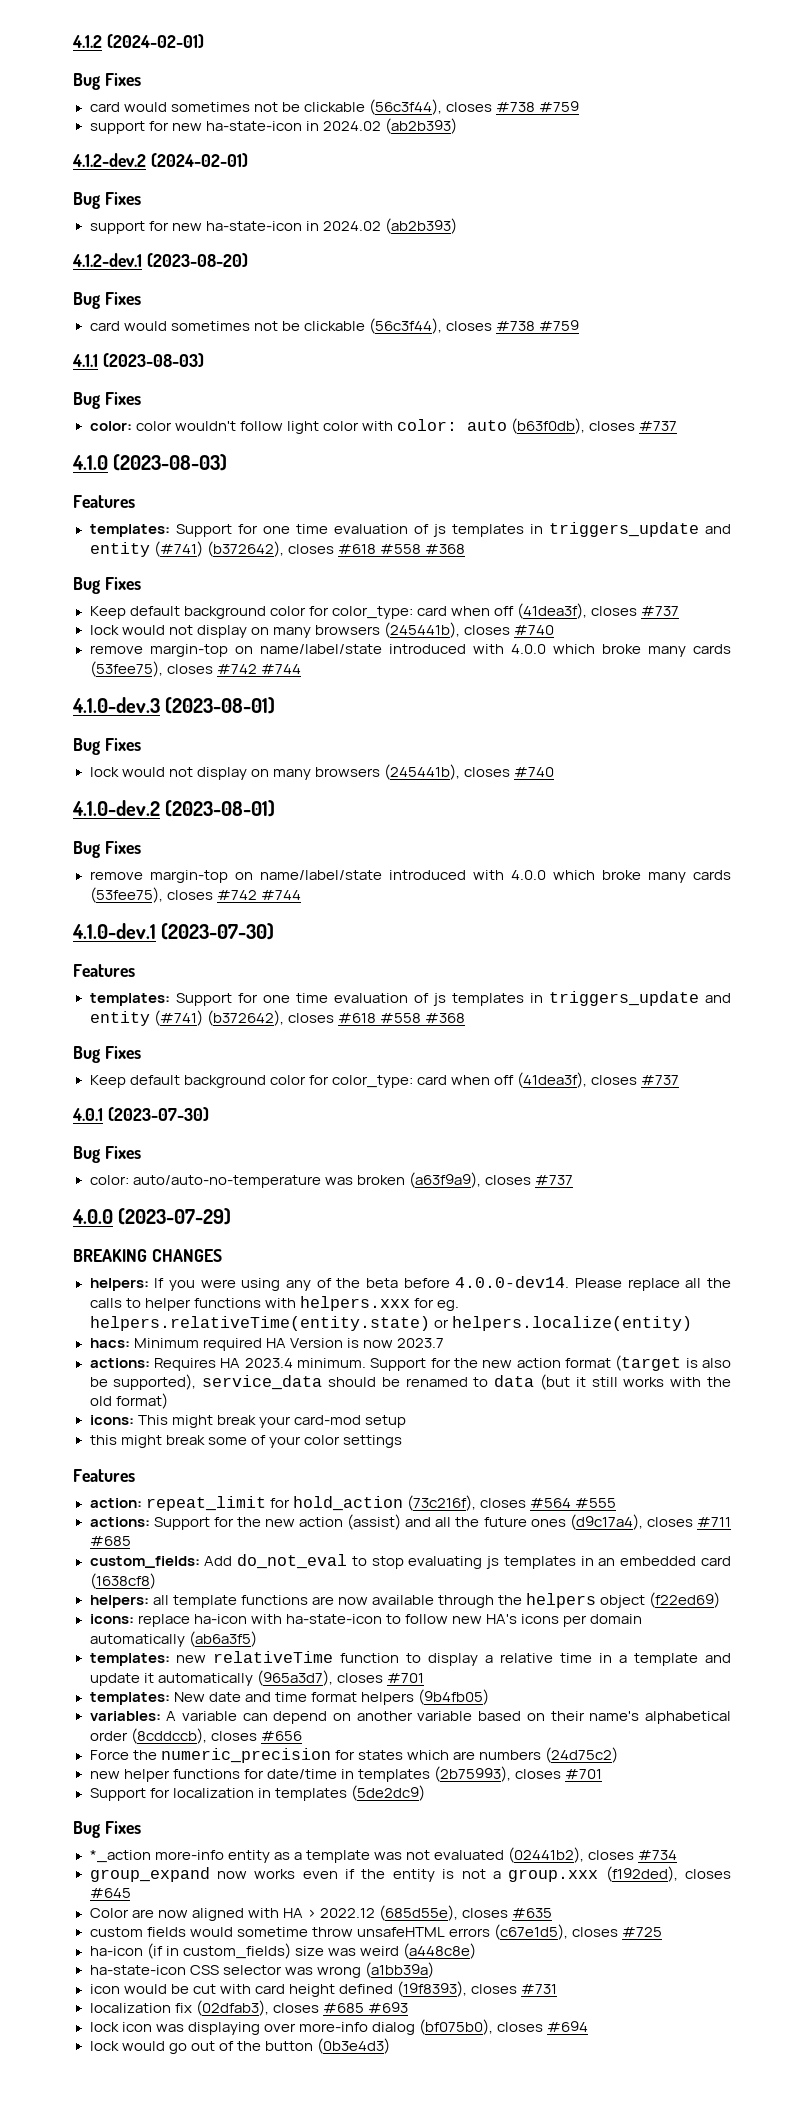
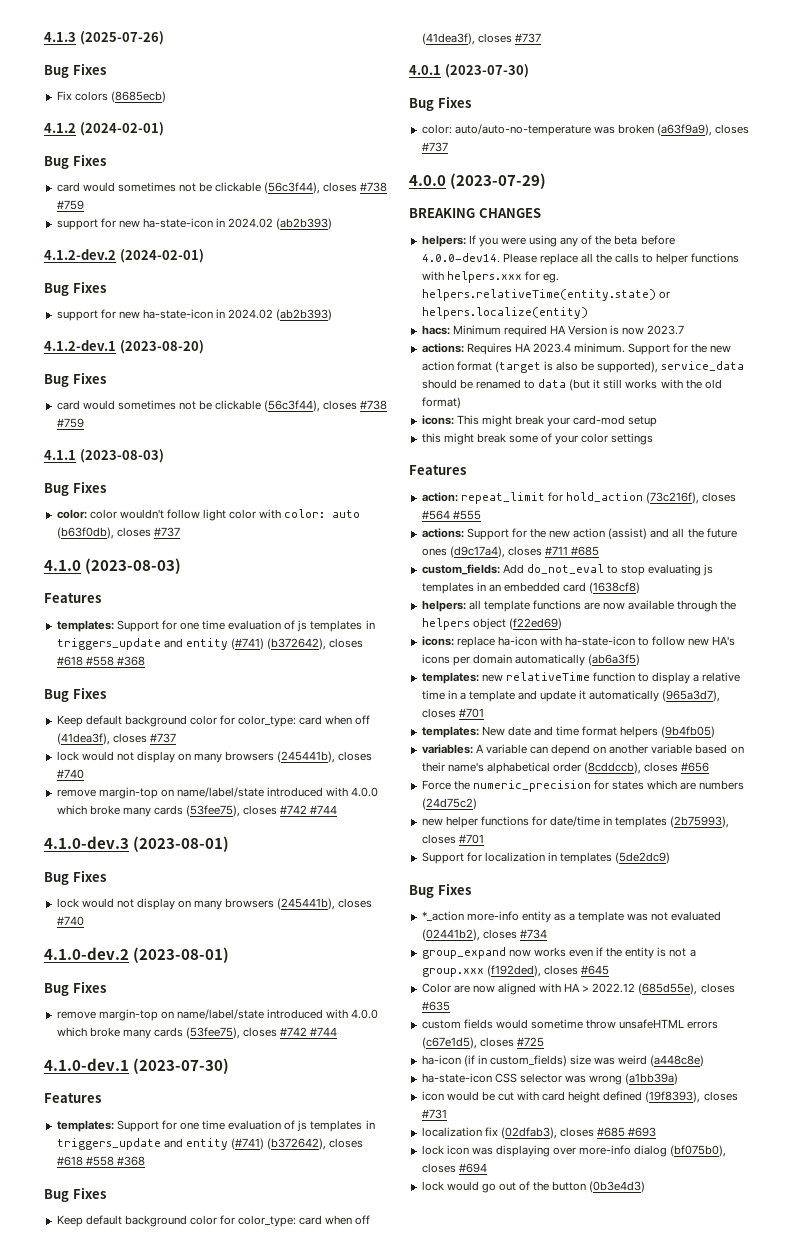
(72, 41) none -> [44,31,164,45] [44,63,106,78] [56,91,166,103] 4.1.3 (2025-07-26) // Bug Fixes // Fix colors (8685ecb) //

